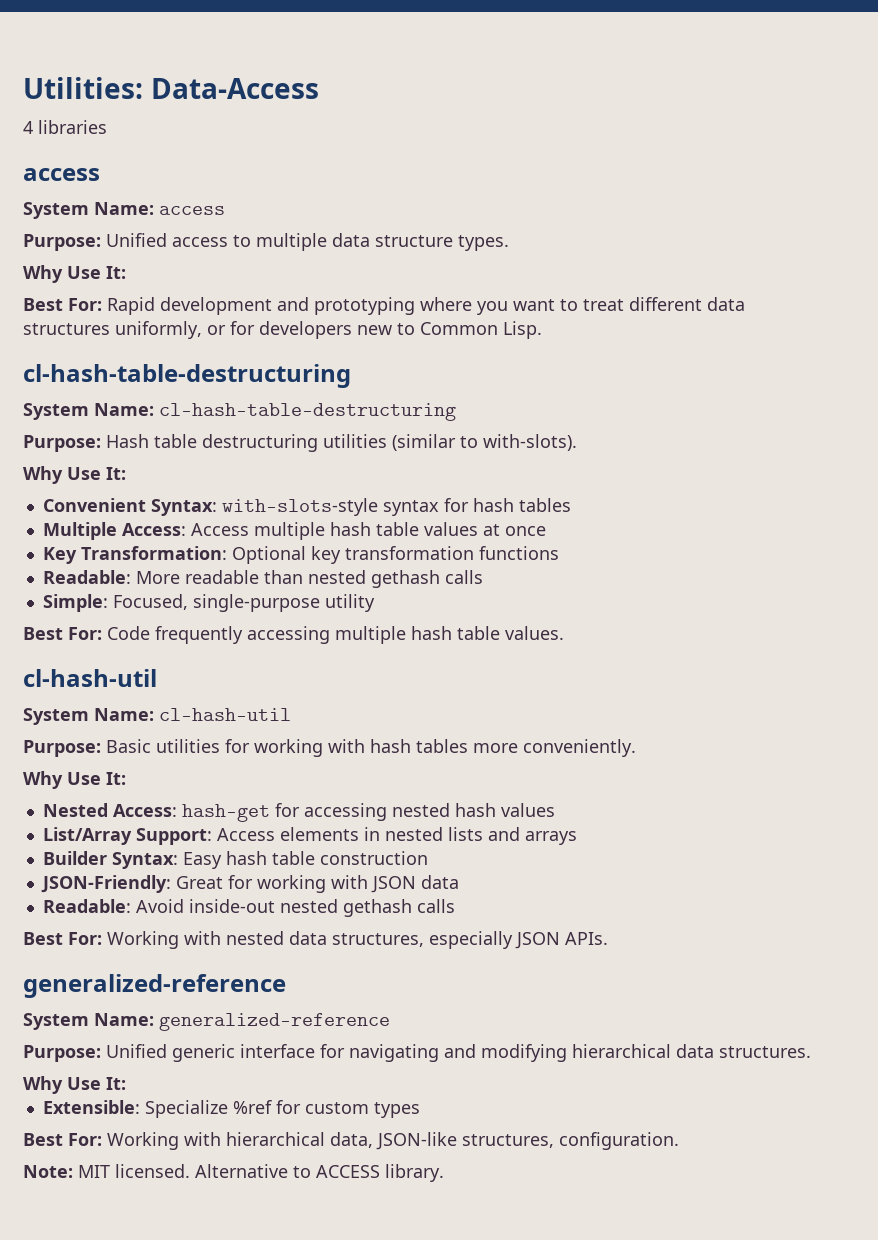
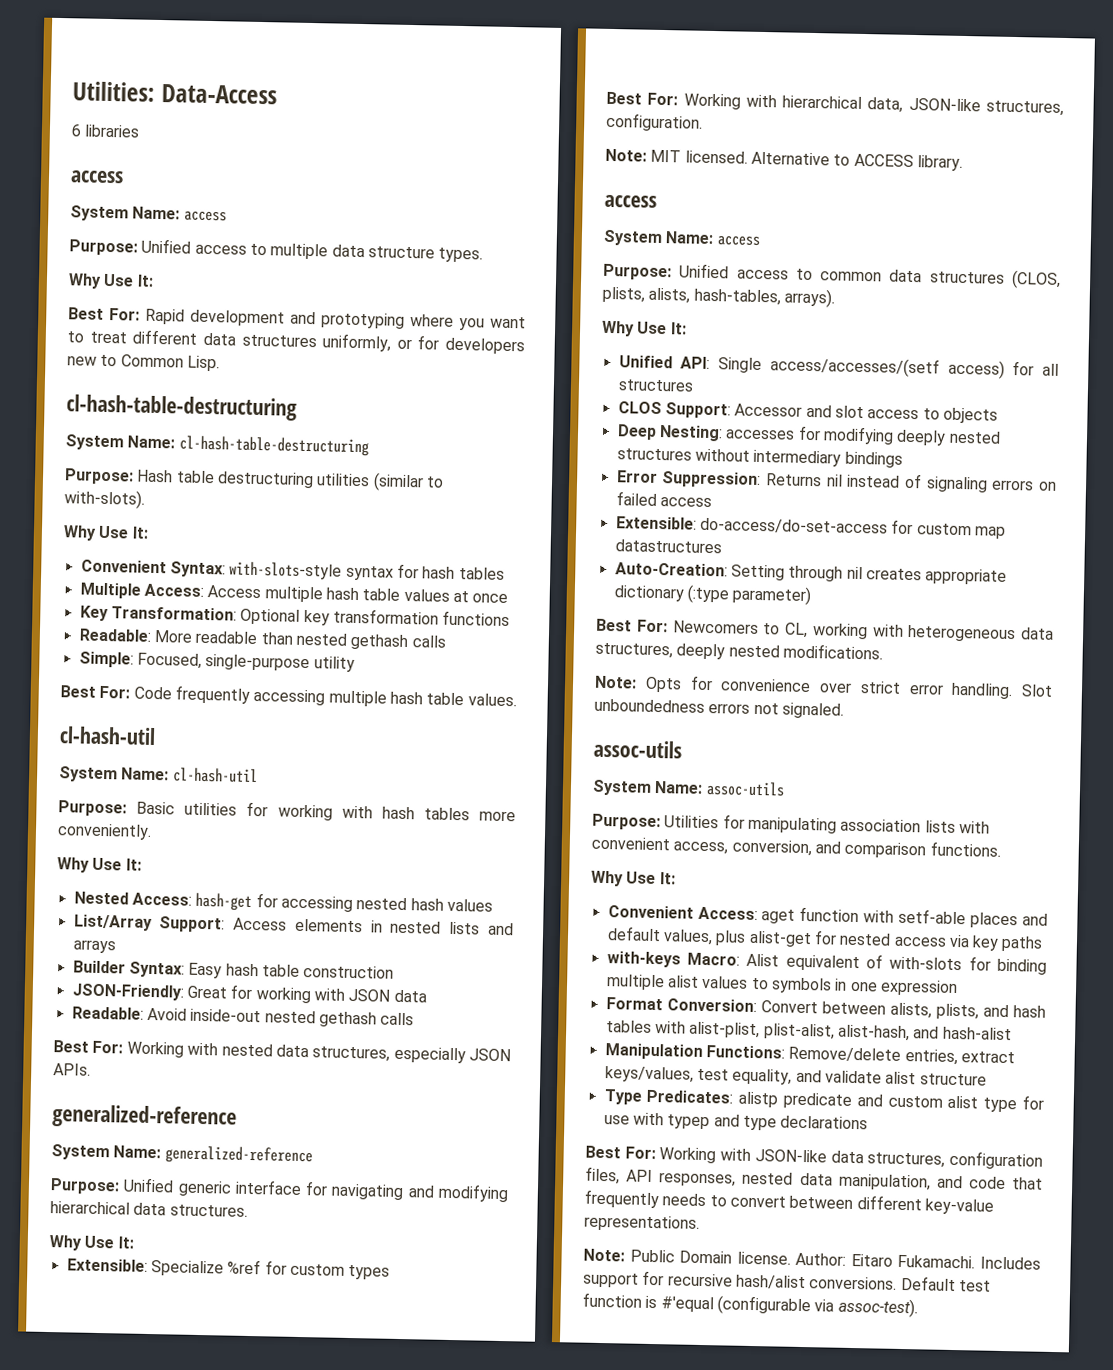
[23,121,33,134] 4 -> [71,124,82,137] 6
(444, 1173) none -> [604,194,657,208] [603,229,760,247] [603,263,1061,289] [602,286,835,308] [601,320,687,337] [618,355,1059,379] [617,379,694,392] [617,401,998,424] [616,424,1001,446] [616,448,903,468] [616,470,1057,493] [615,491,712,508] [615,516,1006,539] [614,539,722,554] [614,562,1008,585] [613,584,812,606] [596,618,1054,643] [595,642,883,660] [594,675,1053,700] [594,698,844,719] [593,739,682,759] [592,779,785,797] [592,813,990,834] [591,836,1001,859] [591,870,676,887] [607,905,1048,929] [606,926,1044,952] [606,951,1047,975] [605,974,958,997] [605,997,1046,1020] [605,1020,1012,1042] [604,1043,1015,1066] [604,1066,987,1086] [603,1089,1044,1113] [603,1112,869,1131] [585,1145,1043,1170] [585,1166,1043,1191] [584,1189,994,1215] [584,1214,700,1232] [583,1248,1041,1270] [583,1270,991,1292] [582,1292,918,1318] // access // System Name: access // Purpose: Unified access to common data structures (CLOS, plists, alists, hash-tables, arrays). // Why Use It: // Unified API: Single access/accesses/(setf access) for all structures // CLOS Support: Accessor and slot access to objects // Deep Nesting: accesses for modifying deeply nested structures without intermediary bindings // Error Suppression: Returns nil instead of signaling errors on failed access // Extensible: do-access/do-set-access for custom map datastructures // Auto-Creation: Setting through nil creates appropriate dictionary (:type parameter) // Best For: Newcomers to CL, working with heterogeneous data structures, deeply nested modifications. // Note: Opts for convenience over strict error handling. Slot unboundedness errors not signaled. // assoc-utils // System Name: assoc-utils // Purpose: Utilities for manipulating association lists with convenient access, conversion, and comparison functions. // Why Use It: // Convenient Access: aget function with setf-able places and default values, plus alist-get for nested access via key paths // with-keys Macro: Alist equivalent of with-slots for binding multiple alist values to symbols in one expression // Format Conversion: Convert between alists, plists, and hash tables with alist-plist, plist-alist, alist-hash, and hash-alist // Manipulation Functions: Remove/delete entries, extract keys/values, test equality, and validate alist structure // Type Predicates: alistp predicate and custom alist type for use with typep and type declarations // Best For: Working with JSON-like data structures, configuration files, API responses, nested data manipulation, and code that frequently needs to convert between different key-value representations. // Note: Public Domain license. Author: Eitaro Fukamachi. Includes support for recursive hash/alist conversions. Default test function is #'equal (configurable via assoc-test).

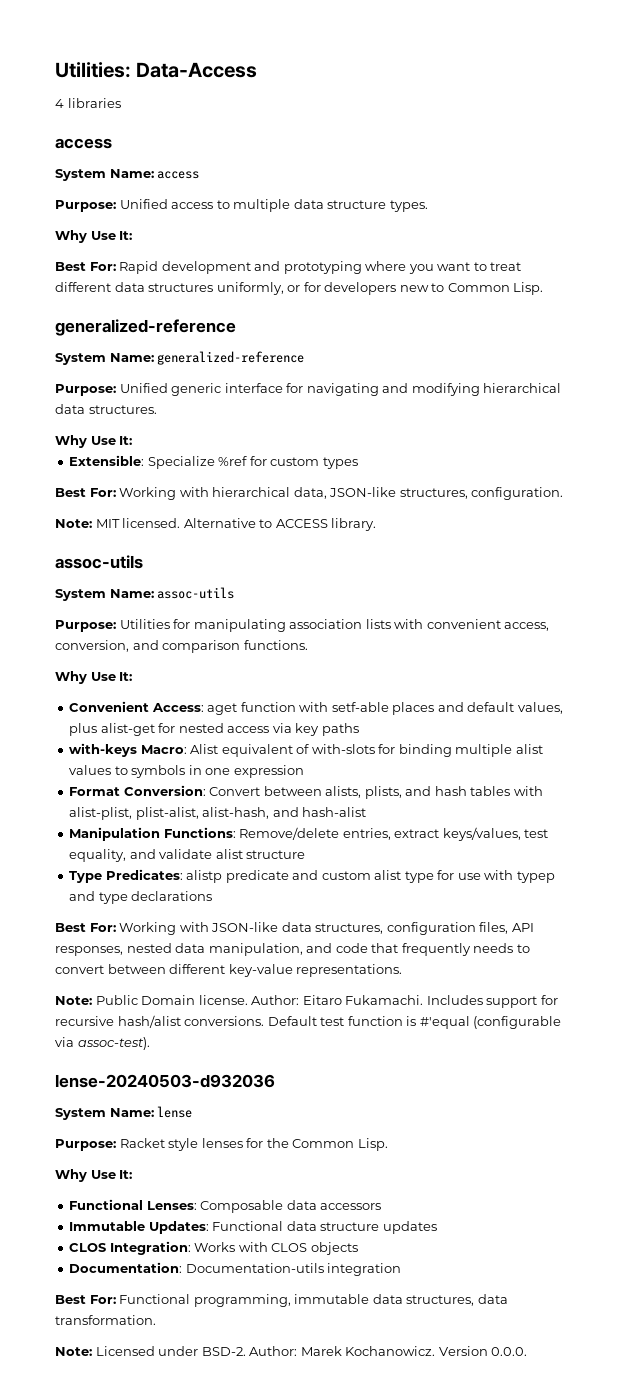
[71,124,82,137] 6 -> [55,99,64,108] 4
[66,394,297,421] [65,434,369,457] [64,468,444,492] [64,489,145,509] [63,525,149,541] [80,559,505,581] [79,582,509,604] [79,605,511,627] [78,628,446,651] [78,651,355,672] [60,685,517,707] [59,726,156,746] [58,766,258,784] [58,800,516,822] [57,823,152,840] [57,857,142,873] [73,891,493,912] [73,914,514,936] [72,939,116,954] [72,960,395,979] [71,983,427,1004] [71,1006,415,1028] [53,1040,511,1064] [53,1063,91,1076] // cl-hash-table-destructuring // System Name: cl-hash-table-destructuring // Purpose: Hash table destructuring utilities (similar to with-slots). // Why Use It: // Convenient Syntax: with-slots-style syntax for hash tables // Multiple Access: Access multiple hash table values at once // Key Transformation: Optional key transformation functions // Readable: More readable than nested gethash calls // Simple: Focused, single-purpose utility // Best For: Code frequently accessing multiple hash table values. // cl-hash-util // System Name: cl-hash-util // Purpose: Basic utilities for working with hash tables more conveniently. // Why Use It: // Nested Access: hash-get for accessing nested hash values // List/Array Support: Access elements in nested lists and arrays // Builder Syntax: Easy hash table construction // JSON-Friendly: Great for working with JSON data // Readable: Avoid inside-out nested gethash calls // Best For: Working with nested data structures, especially JSON APIs. -> (544, 288) none
[604,194,657,208] [603,229,760,247] [603,263,1061,289] [602,286,835,308] [601,320,687,337] [618,355,1059,379] [617,379,694,392] [617,401,998,424] [616,424,1001,446] [616,448,903,468] [616,470,1057,493] [615,491,712,508] [615,516,1006,539] [614,539,722,554] [614,562,1008,585] [613,584,812,606] [596,618,1054,643] [595,642,883,660] [594,675,1053,700] [594,698,844,719] // access // System Name: access // Purpose: Unified access to common data structures (CLOS, plists, alists, hash-tables, arrays). // Why Use It: // Unified API: Single access/accesses/(setf access) for all structures // CLOS Support: Accessor and slot access to objects // Deep Nesting: accesses for modifying deeply nested structures without intermediary bindings // Error Suppression: Returns nil instead of signaling errors on failed access // Extensible: do-access/do-set-access for custom map datastructures // Auto-Creation: Setting through nil creates appropriate dictionary (:type parameter) // Best For: Newcomers to CL, working with heterogeneous data structures, deeply nested modifications. // Note: Opts for convenience over strict error handling. Slot unboundedness errors not signaled. -> (377, 524) none
(918, 1307) none -> [55,1074,275,1088] [55,1106,193,1120] [55,1138,388,1151] [55,1169,133,1182] [69,1199,382,1213] [69,1221,437,1234] [69,1241,358,1255] [69,1262,402,1276] [55,1294,508,1307] [55,1315,156,1325] [55,1346,528,1356] // lense-20240503-d932036 // System Name: lense // Purpose: Racket style lenses for the Common Lisp. // Why Use It: // Functional Lenses: Composable data accessors // Immutable Updates: Functional data structure updates // CLOS Integration: Works with CLOS objects // Documentation: Documentation-utils integration // Best For: Functional programming, immutable data structures, data transformation. // Note: Licensed under BSD-2. Author: Marek Kochanowicz. Version 0.0.0.

